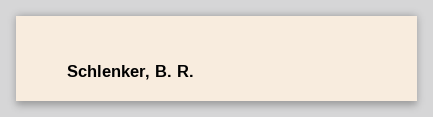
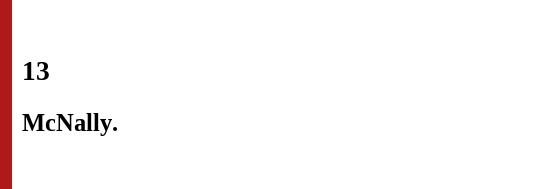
[67,65,194,80] Schlenker, B. R. -> [22,62,50,80] [22,113,118,136] 13 // McNally.

